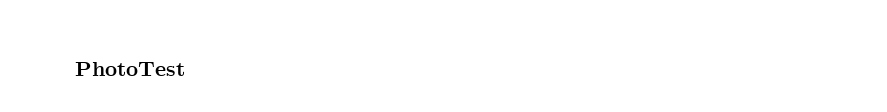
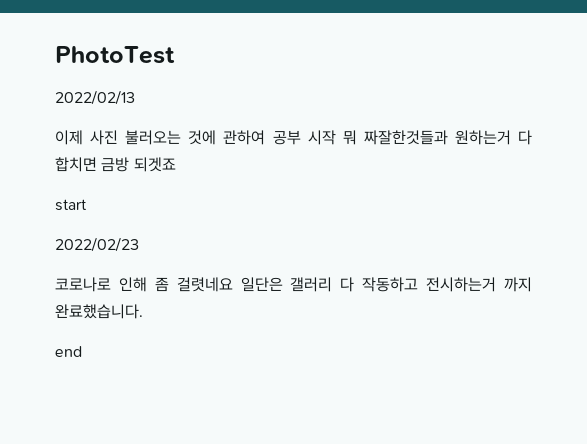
(185, 69) none -> [55,90,135,105] [55,130,533,145] [55,157,176,172] [55,199,87,211] [55,237,139,252] [55,277,533,292] [55,304,143,319] [55,346,82,357] // 2022/02/13 // 이제 사진 불러오는 것에 관하여 공부 시작 뭐 짜잘한것들과 원하는거 다 합치면 금방 되겟죠 // start // 2022/02/23 // 코로나로 인해 좀 걸렷네요 일단은 갤러리 다 작동하고 전시하는거 까지 완료했습니다. // end

